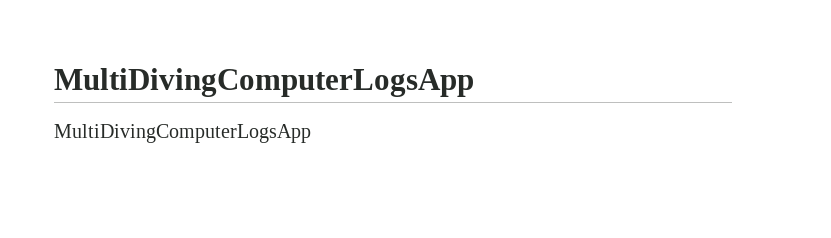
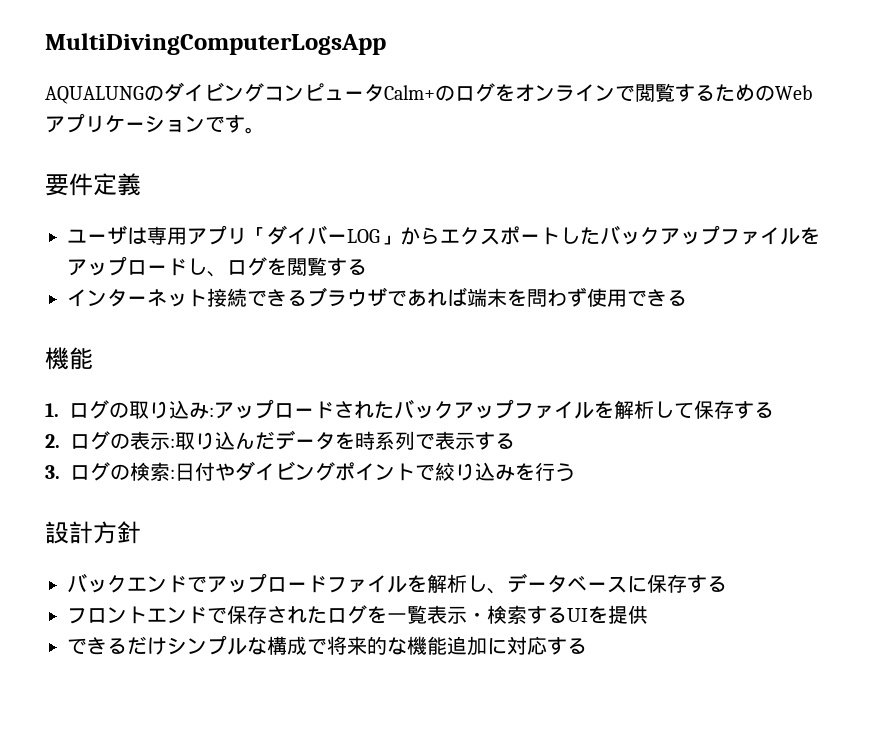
[54,124,311,143] MultiDivingComputerLogsApp -> [45,82,812,104] [45,113,265,134] [45,173,141,196] [67,225,820,245] [67,256,367,277] [67,287,687,307] [45,347,93,370] [45,399,774,419] [45,430,515,450] [45,461,575,482] [45,521,141,544] [67,573,727,594] [67,605,648,624] [67,635,587,656] AQUALUNGのダイビングコンピュータCalm+のログをオンラインで閲覧するためのWebアプリケーションです。 // 要件定義 // ユーザは専用アプリ「ダイバーLOG」からエクスポートしたバックアップファイルをアップロードし、ログを閲覧する // インターネット接続できるブラウザであれば端末を問わず使用できる // 機能 // 1.ログの取り込み:アップロードされたバックアップファイルを解析して保存する // 2.ログの表示:取り込んだデータを時系列で表示する // 3.ログの検索:日付やダイビングポイントで絞り込みを行う // 設計方針 // バックエンドでアップロードファイルを解析し、データベースに保存する // フロントエンドで保存されたログを一覧表示・検索するUIを提供 // できるだけシンプルな構成で将来的な機能追加に対応する

